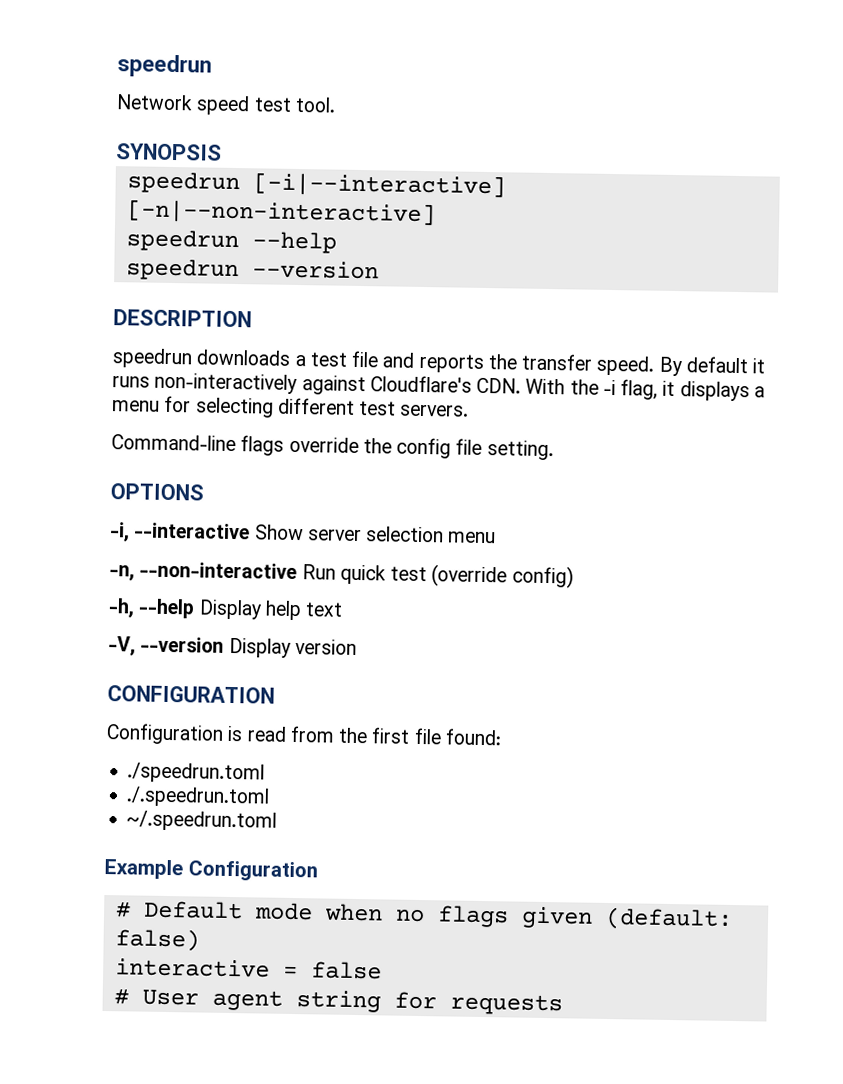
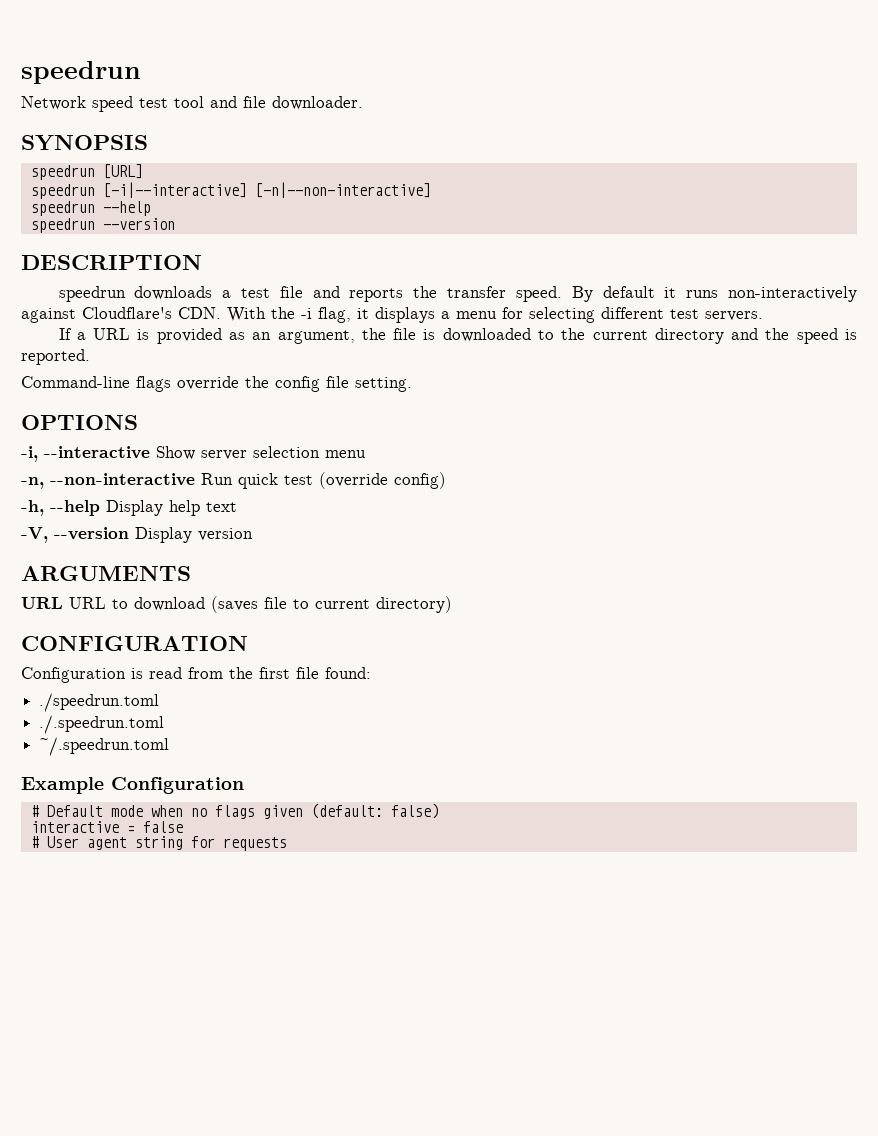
[294,96,336,113] tool. -> [174,96,363,110] tool and file downloader.
(222, 152) none -> [30,164,143,180] // speedrun [URL]
(470, 410) none -> [58,328,857,344] [21,349,90,365] // If a URL is provided as an argument, the file is downloaded to the current directory and the speed is reported.
(357, 646) none -> [21,566,191,581] [21,596,452,613] // ARGUMENTS // URL URL to download (saves file to current directory)

